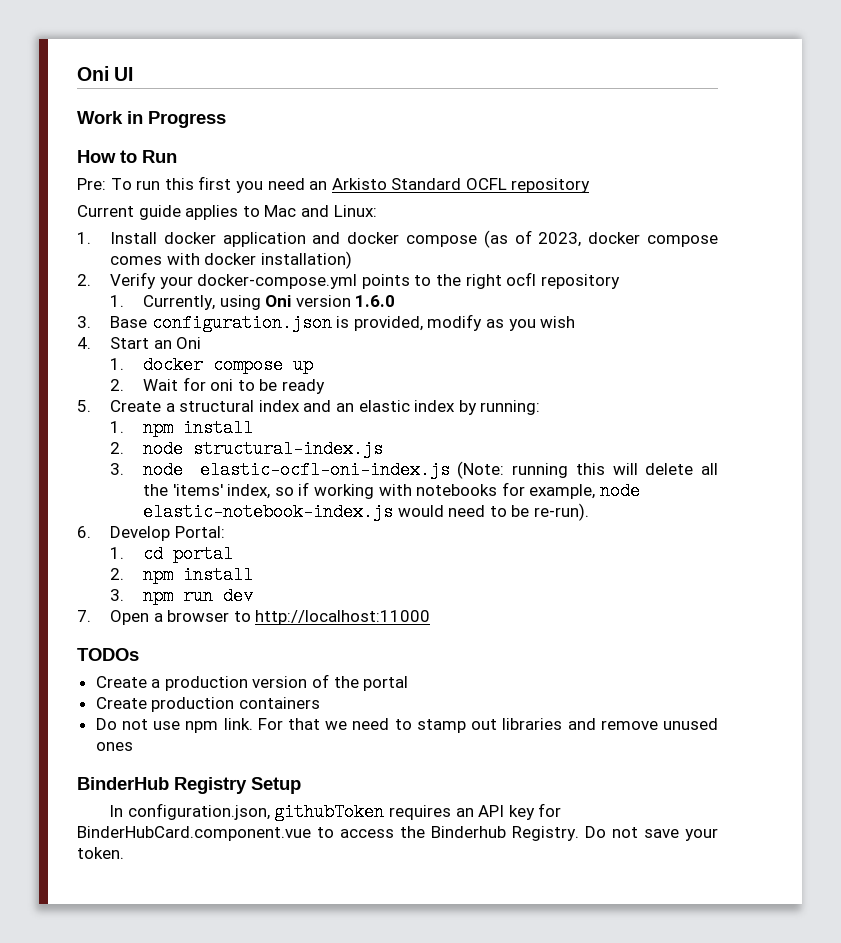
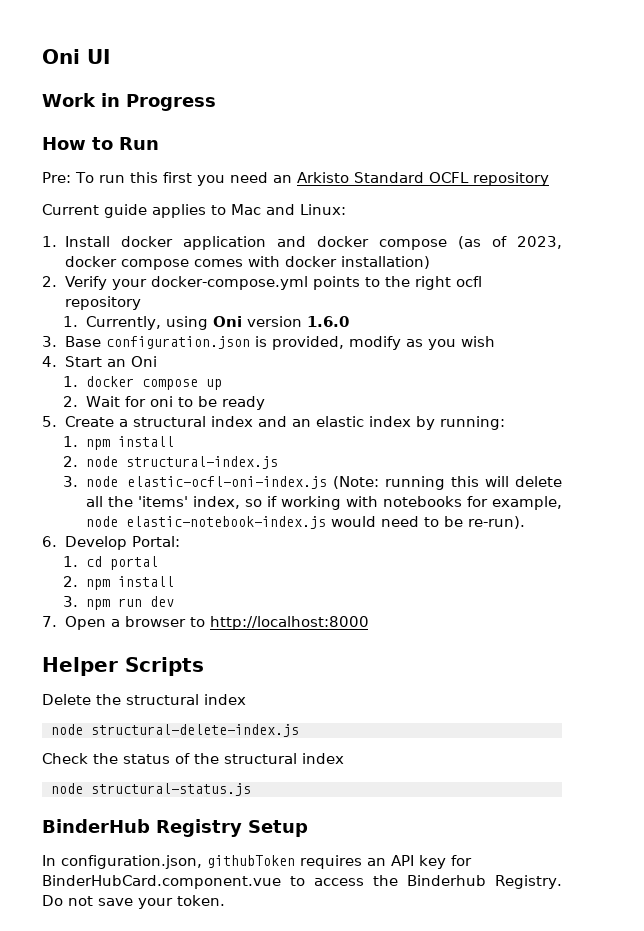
[255,610,431,625] [77,648,139,661] [95,674,409,691] [95,697,320,712] [95,718,718,733] [95,742,133,751] http://localhost:11000 // TODOs // Create a production version of the portal // Create production containers // Do not use npm link. For that we need to stamp out libraries and remove unused ones -> [209,616,369,630] [42,657,204,676] [42,694,246,705] [51,724,299,737] [42,753,344,764] [51,783,251,796] http://localhost:8000 // Helper Scripts // Delete the structural index // node structural-delete-index.js // Check the status of the structural index // node structural-status.js

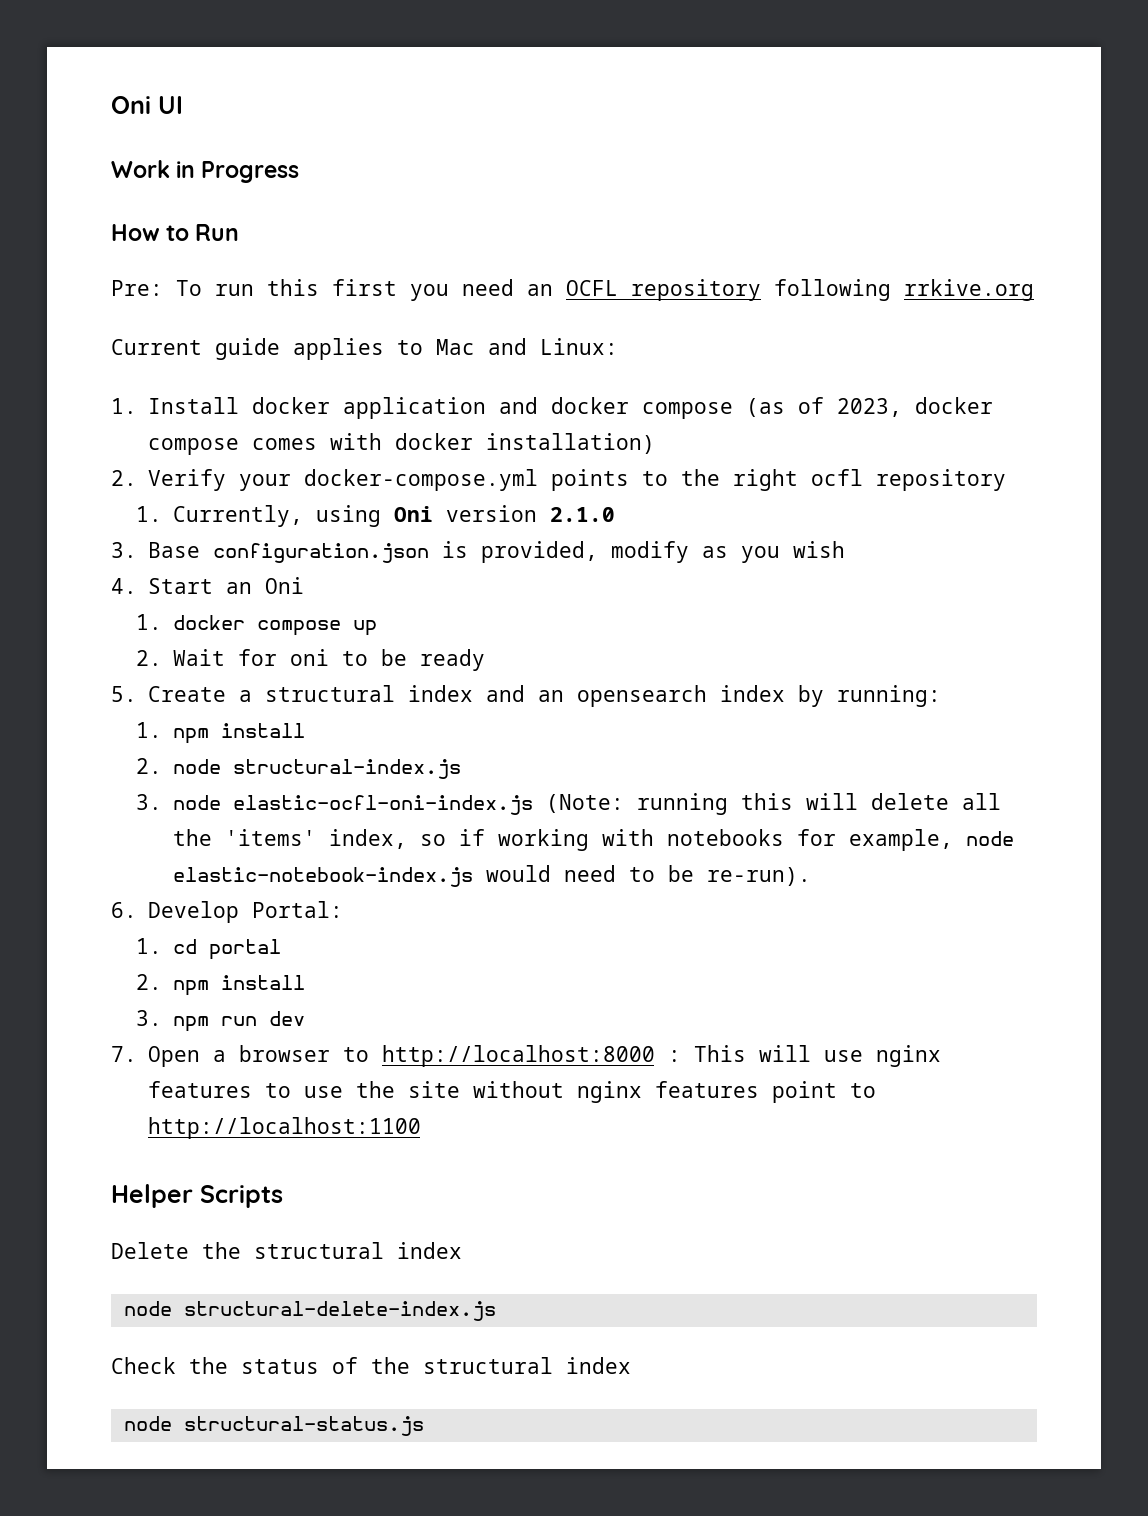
[296,172,424,183] Arkisto Standard -> (553, 290) none
(549, 179) none -> [774,279,1034,301] following rrkive.org
[306,316,349,327] 1.6.0 -> [549,507,615,522] 2.1.0
[315,416,364,427] elastic -> [576,685,707,707] opensearch
(369, 623) none -> [667,1045,941,1067] [147,1081,876,1103] [147,1117,421,1139] : This will use nginx features to use the site without nginx features point to http://localhost:1100
[42,819,308,837] [42,855,472,869] [42,875,563,889] [42,895,225,909] // BinderHub Registry Setup // In configuration.json, githubToken requires an API key for BinderHubCard.component.vue to access the Binderhub Registry. Do not save your token. -> (424, 1426) none

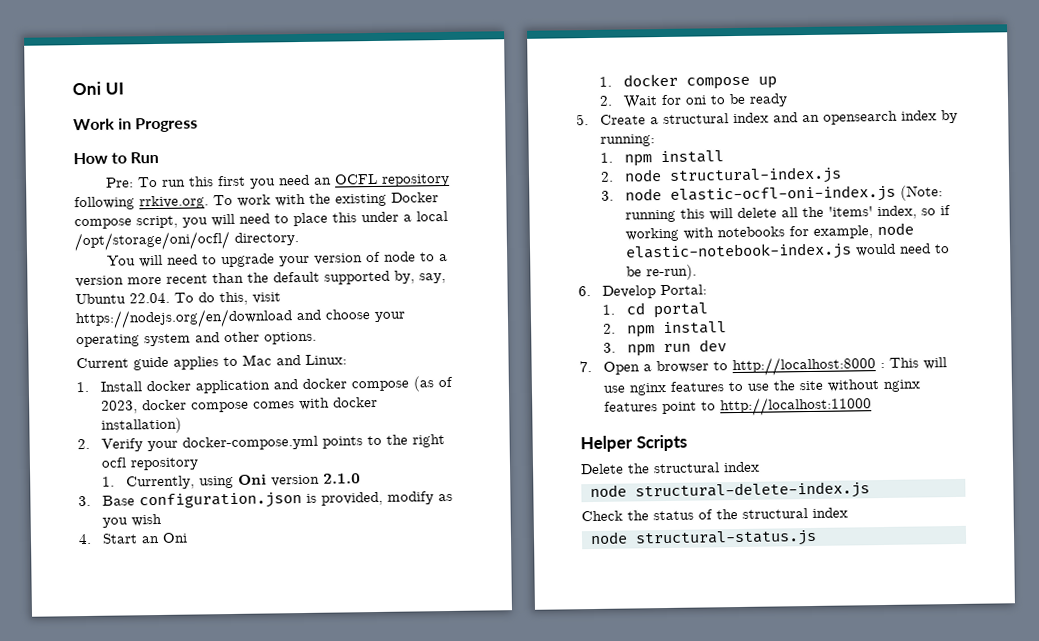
[904,279,1034,301] rrkive.org -> [139,192,439,210] [74,210,448,230] [74,230,299,252] [107,251,449,268] [75,270,446,288] [75,291,281,306] [75,308,406,330] [76,331,317,348] rrkive.org. To work with the existing Docker compose script, you will need to place this under a local /opt/storage/oni/ocfl/ directory. // You will need to upgrade your version of node to a version more recent than the default supported by, say, Ubuntu 22.04. To do this, visit https://nodejs.org/en/download and choose your operating system and other options.
[147,1117,421,1139] http://localhost:1100 -> [719,396,872,417] http://localhost:11000

